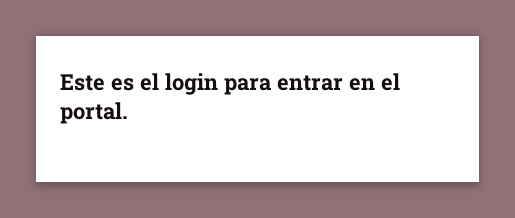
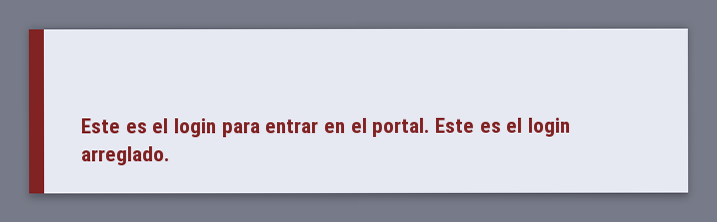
(128, 113) none -> [435,117,572,137] [81,146,170,166] Este es el login arreglado.

